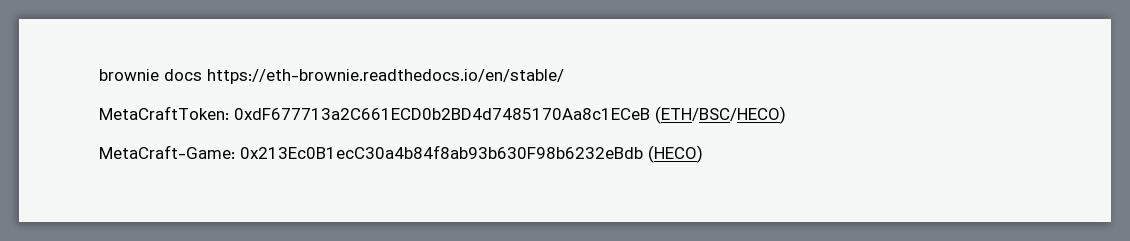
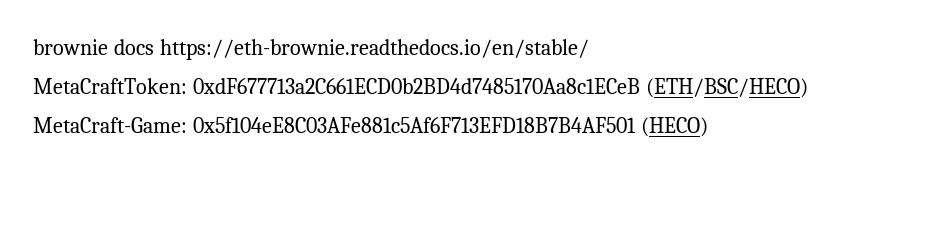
[240,145,643,159] 0x213Ec0B1ecC30a4b84f8ab93b630F98b6232eBdb -> [192,117,636,133] 0x5f104eE8C03AFe881c5Af6F713EFD18B7B4AF501

